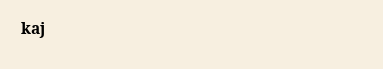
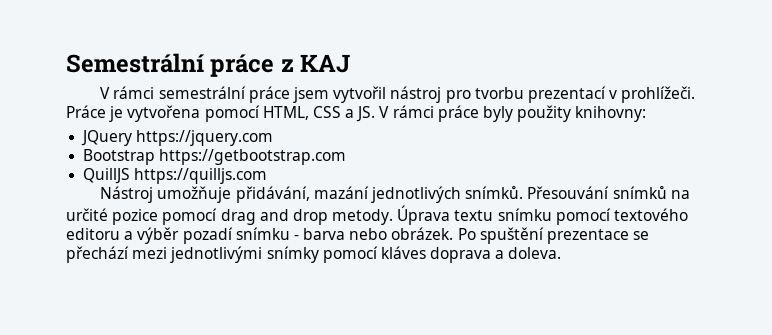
[21,22,45,38] kaj -> [66,53,351,77] [100,86,696,103] [66,105,647,122] [81,130,274,146] [83,149,347,165] [83,168,268,184] [100,186,690,203] [66,205,689,225] [66,227,650,244] [66,246,562,263] Semestrální práce z KAJ // V rámci semestrální práce jsem vytvořil nástroj pro tvorbu prezentací v prohlížeči. Práce je vytvořena pomocí HTML, CSS a JS. V rámci práce byly použity knihovny: // JQuery https://jquery.com // Bootstrap https://getbootstrap.com // QuillJS https://quilljs.com // Nástroj umožňuje přidávání, mazání jednotlivých snímků. Přesouvání snímků na určité pozice pomocí drag and drop metody. Úprava textu snímku pomocí textového editoru a výběr pozadí snímku - barva nebo obrázek. Po spuštění prezentace se přechází mezi jednotlivými snímky pomocí kláves doprava a doleva.

